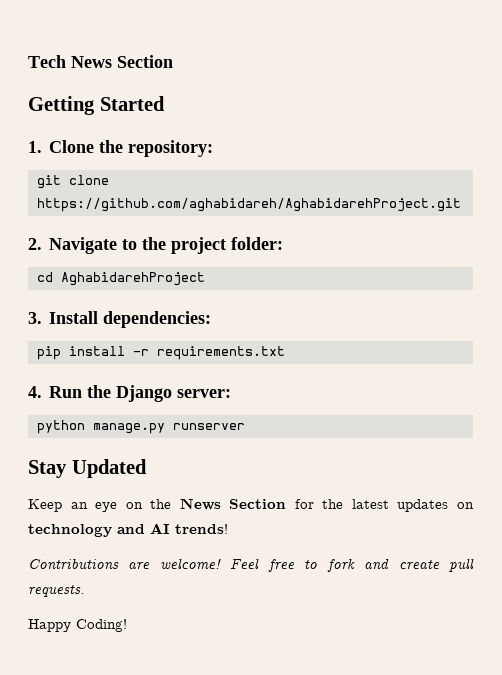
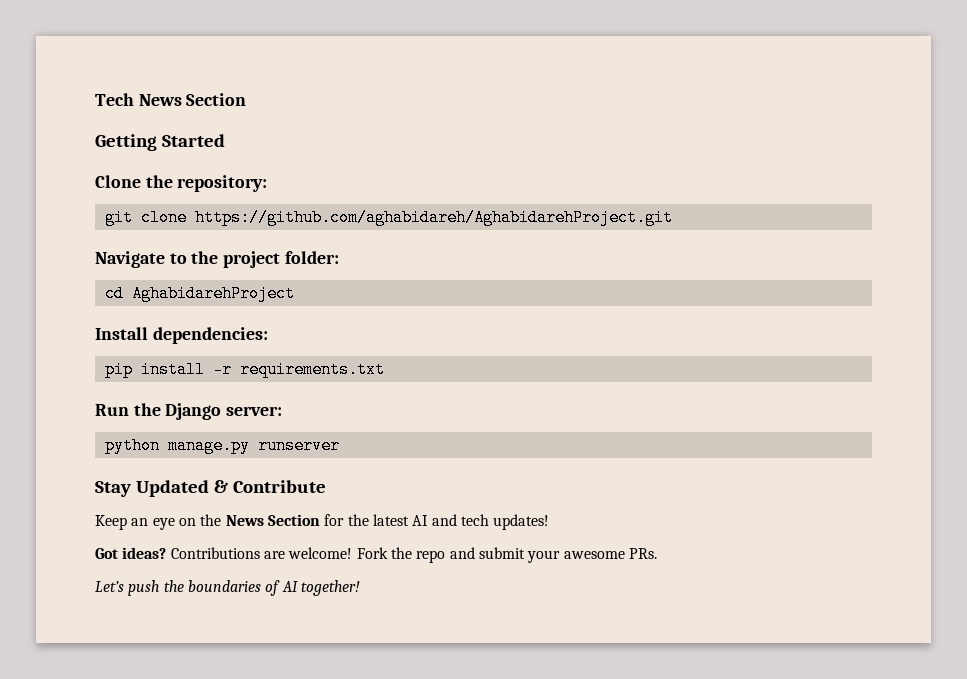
[28,141,42,153] 1. -> (225, 140) none
[28,238,42,250] 2. -> (673, 217) none
[28,312,42,324] 3. -> (295, 293) none
[28,386,42,398] 4. -> (385, 369) none
(147, 468) none -> [213,480,326,493] & Contribute
[397,499,475,512] [28,523,228,537] [28,558,475,572] [28,585,85,597] [28,619,127,632] updates on technology and AI trends! // Contributions are welcome! Feel free to fork and create pull requests. // Happy Coding! -> [412,514,550,530] [95,547,657,563] [95,580,360,596] AI and tech updates! // Got ideas? Contributions are welcome! Fork the repo and submit your awesome PRs. // Let’s push the boundaries of AI together!

